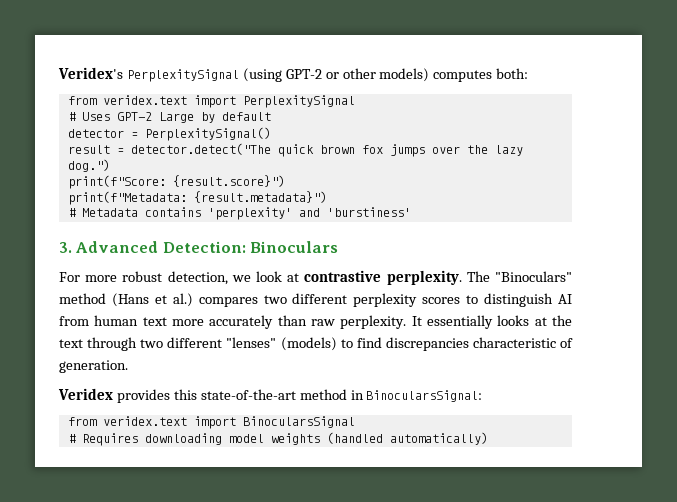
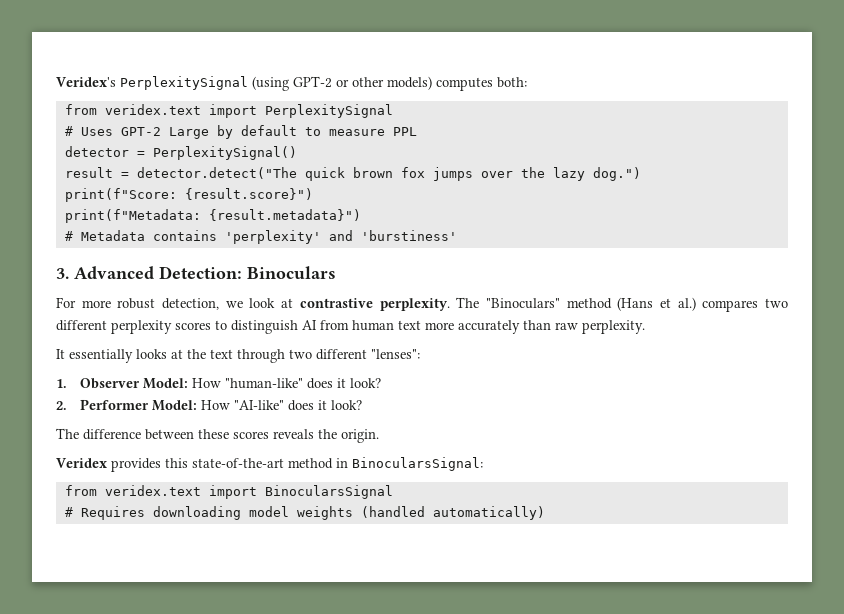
(271, 116) none -> [304,127,417,136] to measure PPL
(407, 322) none -> (645, 327) //
[226,337,574,351] [59,360,128,373] "lenses" (models) to find discrepancies characteristic of generation. -> [371,349,420,359] [56,378,382,389] [56,399,363,411] [56,428,379,443] "lenses": // 1. Observer Model: How "human-like" does it look? // 2. Performer Model: How "AI-like" does it look? // The difference between these scores reveals the origin.

